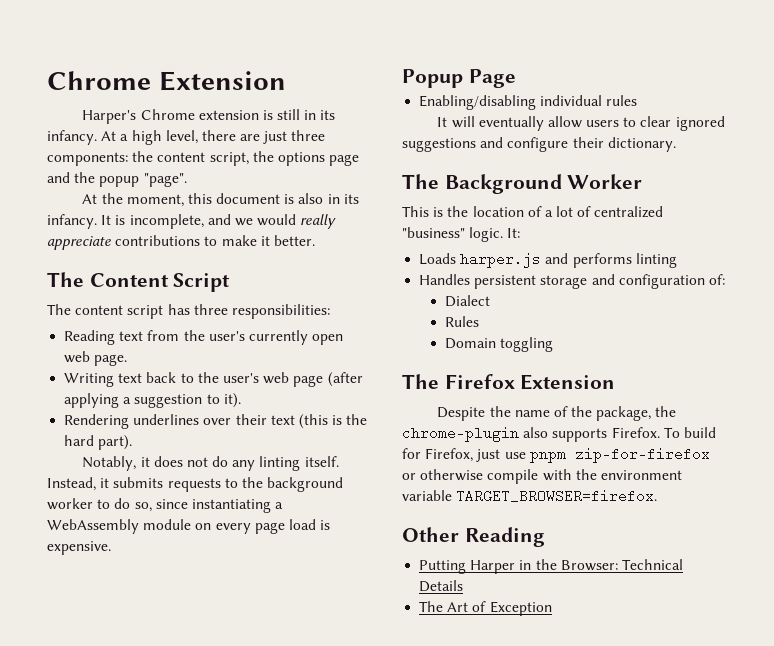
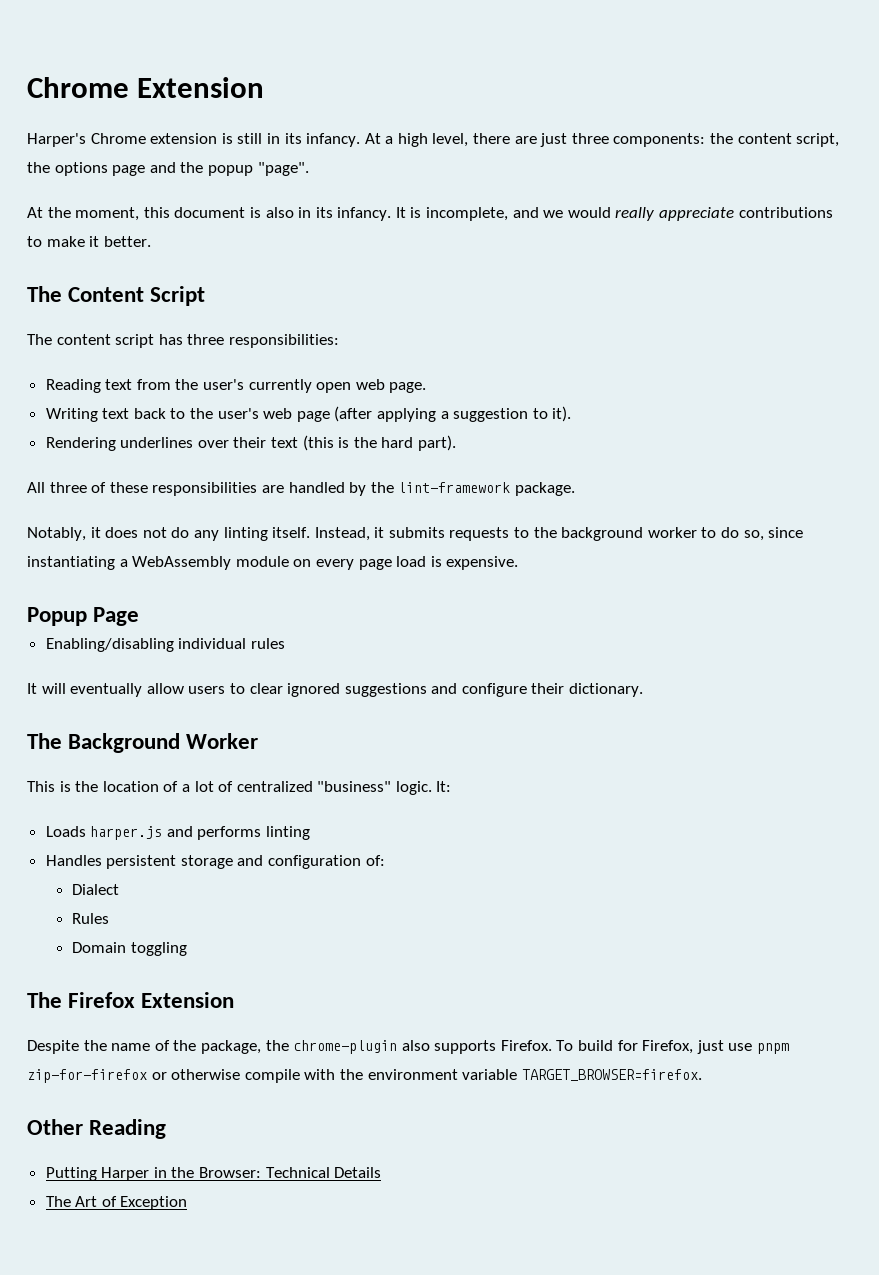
(133, 442) none -> [27,482,575,496] // All three of these responsibilities are handled by the lint-framework package.

